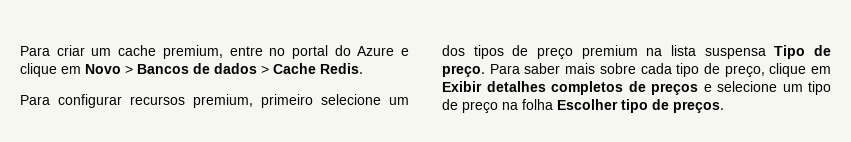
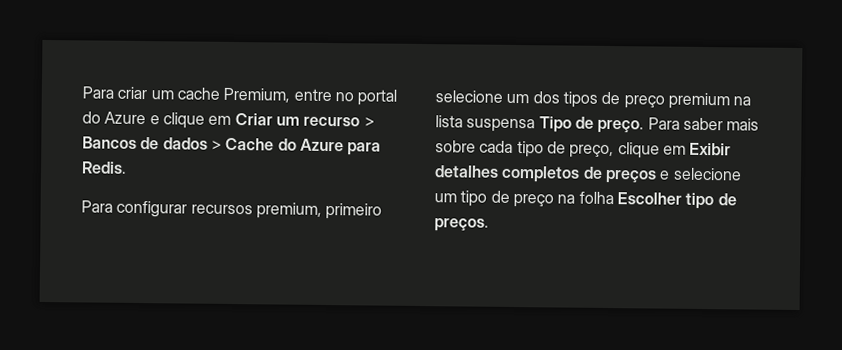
[162,45,223,59] premium, -> [223,87,291,103] Premium,
[85,64,121,74] Novo -> [234,113,361,127] Criar um recurso
(316, 68) none -> [277,138,382,156] do Azure para

